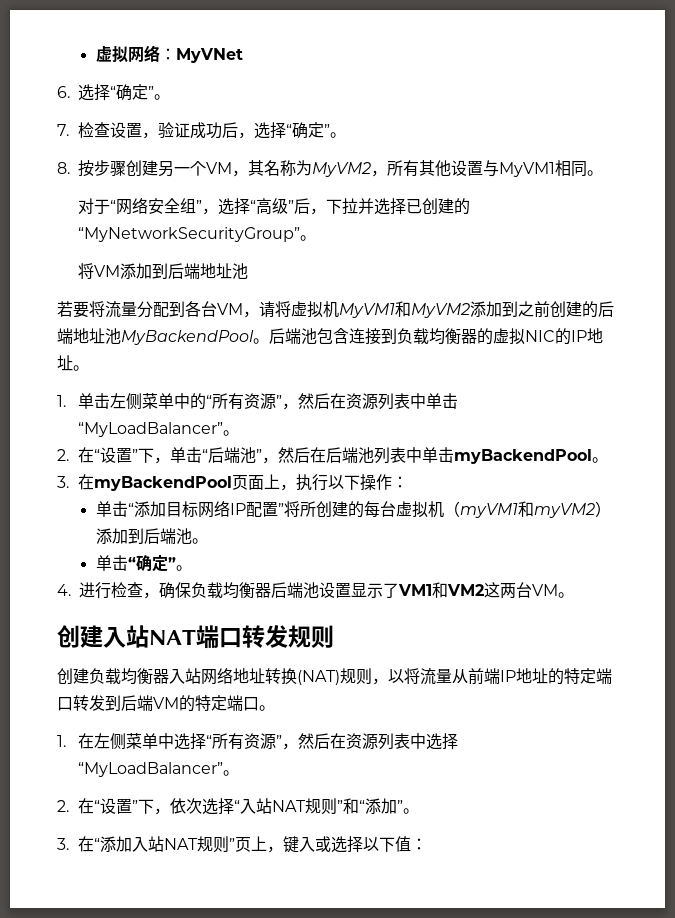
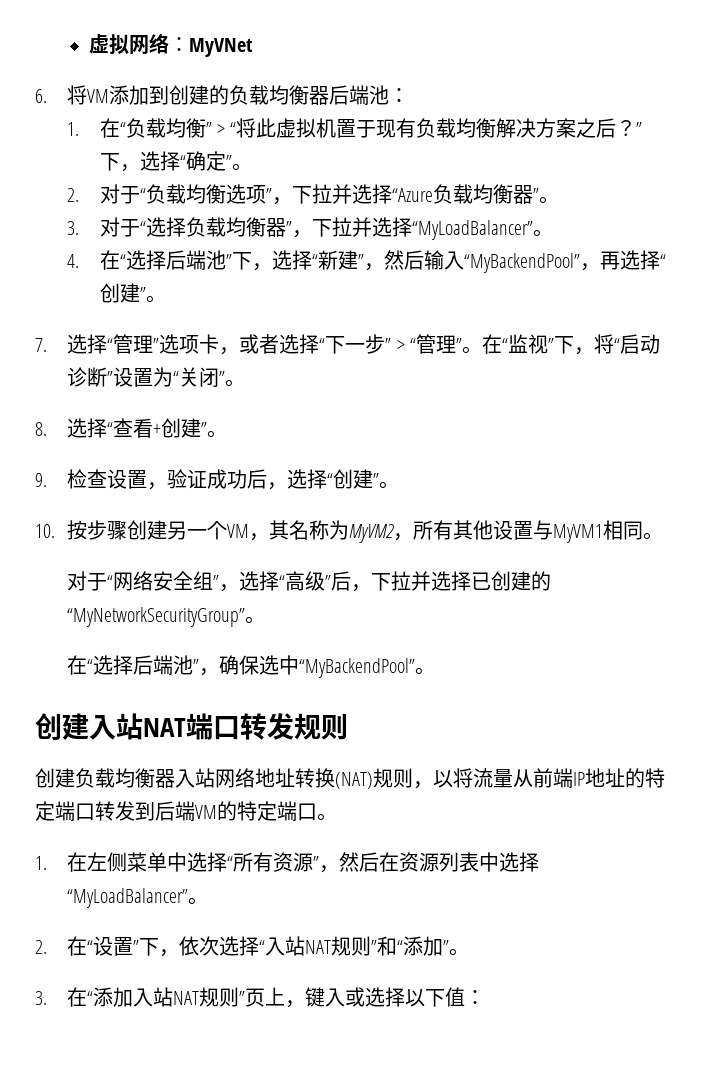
[78,84,171,101] [57,124,69,136] 选择“确定”。 // 7. -> [67,85,410,105] [67,118,643,138] [99,151,252,172] [67,184,559,205] [67,217,553,240] [67,250,666,273] [99,283,166,303] [35,334,661,355] [67,367,246,388] [35,418,228,438] [35,473,47,487] 将VM添加到创建的负载均衡器后端池： // 1.在“负载均衡” > “将此虚拟机置于现有负载均衡解决方案之后？”下，选择“确定”。 // 2.对于“负载均衡选项”，下拉并选择“Azure负载均衡器”。 // 3.对于“选择负载均衡器”，下拉并选择“MyLoadBalancer”。 // 4.在“选择后端池”下，选择“新建”，然后输入“MyBackendPool”，再选择“创建”。 // 7.选择“管理”选项卡，或者选择“下一步” > “管理”。在“监视”下，将“启动诊断”设置为“关闭”。 // 8.选择“查看+创建”。 // 9.
[292,122,347,139] [57,162,70,174] 确定”。 // 8. -> [333,469,400,489] [35,524,55,538] 创建”。 // 10.
[78,263,249,279] [57,301,614,318] [57,328,603,345] [57,355,89,371] [57,393,459,410] [78,422,240,437] [57,447,609,464] [57,474,409,491] [95,500,611,518] [95,528,208,544] [95,555,192,572] [57,582,558,599] 将VM添加到后端地址池 // 若要将流量分配到各台VM，请将虚拟机MyVM1和MyVM2添加到之前创建的后端地址池MyBackendPool。后端池包含连接到负载均衡器的虚拟NIC的IP地址。 // 1.单击左侧菜单中的“所有资源”，然后在资源列表中单击“MyLoadBalancer”。 // 2.在“设置”下，单击“后端池”，然后在后端池列表中单击myBackendPool。 // 3.在myBackendPool页面上，执行以下操作： // 单击“添加目标网络IP配置”将所创建的每台虚拟机（myVM1和myVM2）添加到后端池。 // 单击“确定”。 // 4.进行检查，确保负载均衡器后端池设置显示了VM1和VM2这两台VM -> [67,655,416,678] 在“选择后端池”，确保选中“MyBackendPool”

